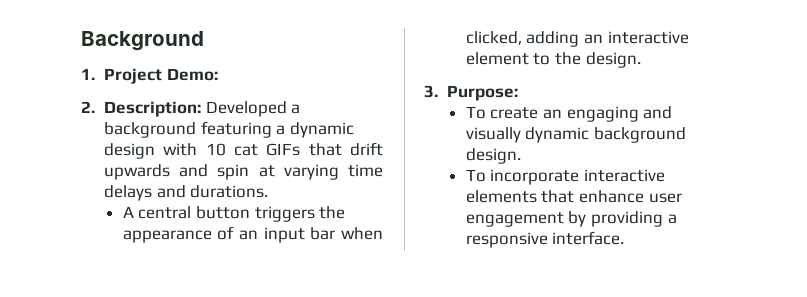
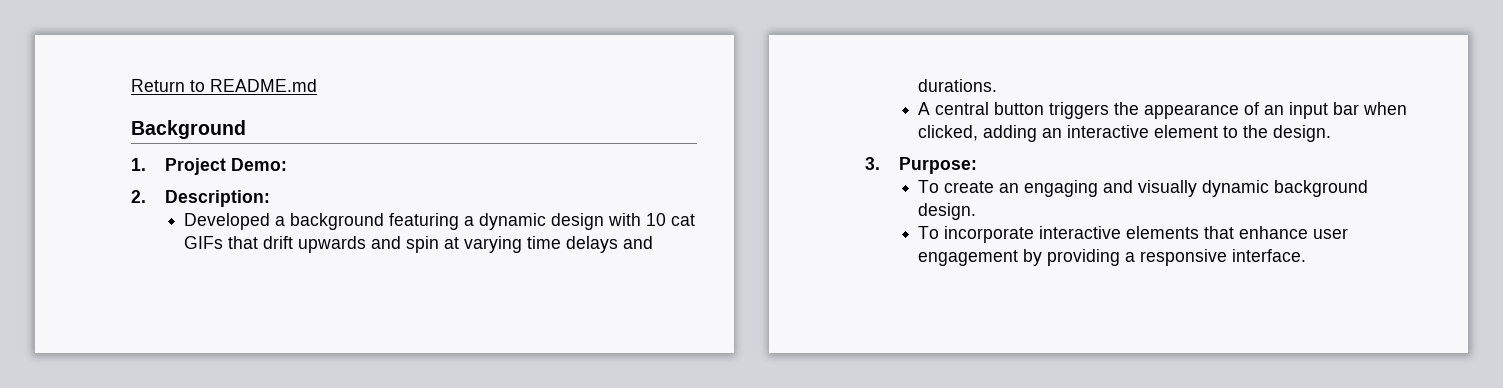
(81, 41) none -> [131,79,317,92] Return to README.md //
(202, 109) none -> (271, 198) //

